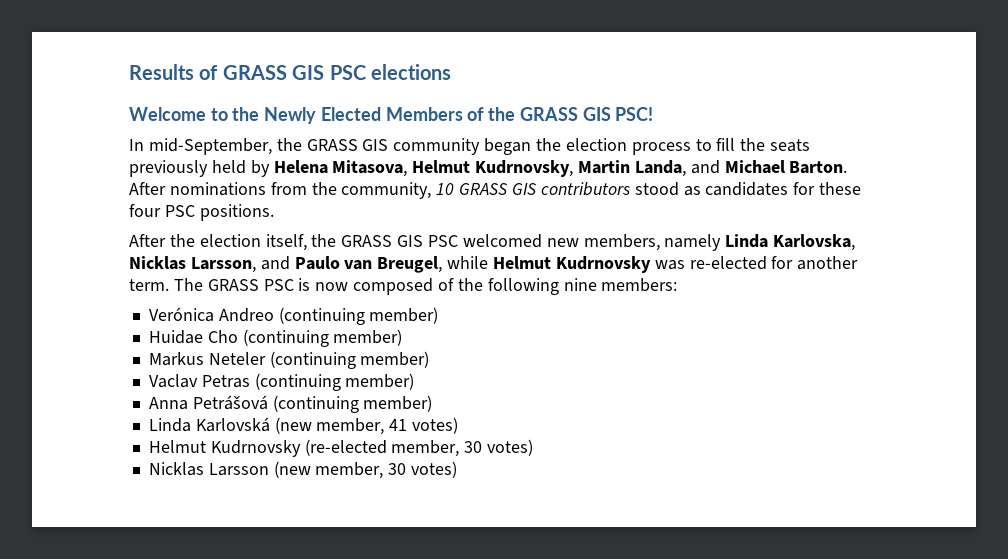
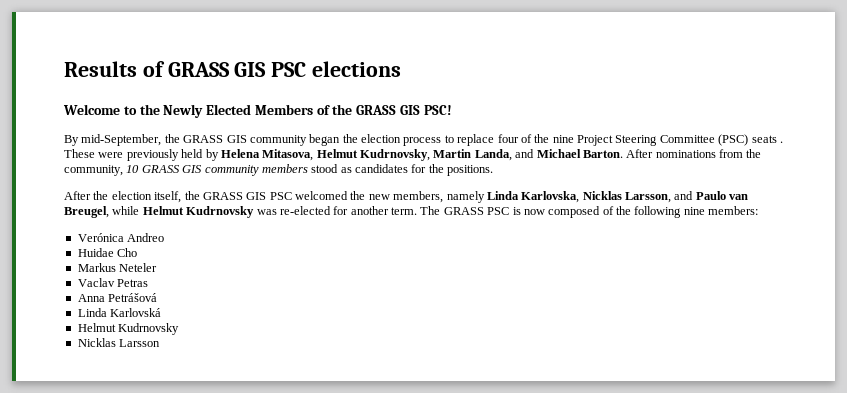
[129,139,144,151] In -> [64,135,79,146] By
[716,138,811,152] fill the seats -> [457,134,783,146] [64,149,124,158] replace four of the nine Project Steering Committee (PSC) seats . These were
[540,182,630,196] contributors -> [204,164,308,176] community members
[819,182,862,195] [129,204,195,217] these four PSC -> [428,164,444,173] the
(542, 241) none -> [350,191,366,200] the
[278,307,439,325] (continuing member) -> (165, 237) none
[242,329,403,347] (continuing member) -> (138, 252) none
[269,351,430,369] (continuing member) -> (158, 267) none
[254,373,415,391] (continuing member) -> (149, 283) none
[272,395,433,413] (continuing member) -> (158, 297) none
[274,417,459,435] [148,439,534,457] [148,461,458,479] (new member, 41 votes) // Helmut Kudrnovsky (re-elected member, 30 votes) // Nicklas Larsson (new member, 30 votes) -> [77,323,180,335] [77,338,161,347] // Helmut Kudrnovsky // Nicklas Larsson

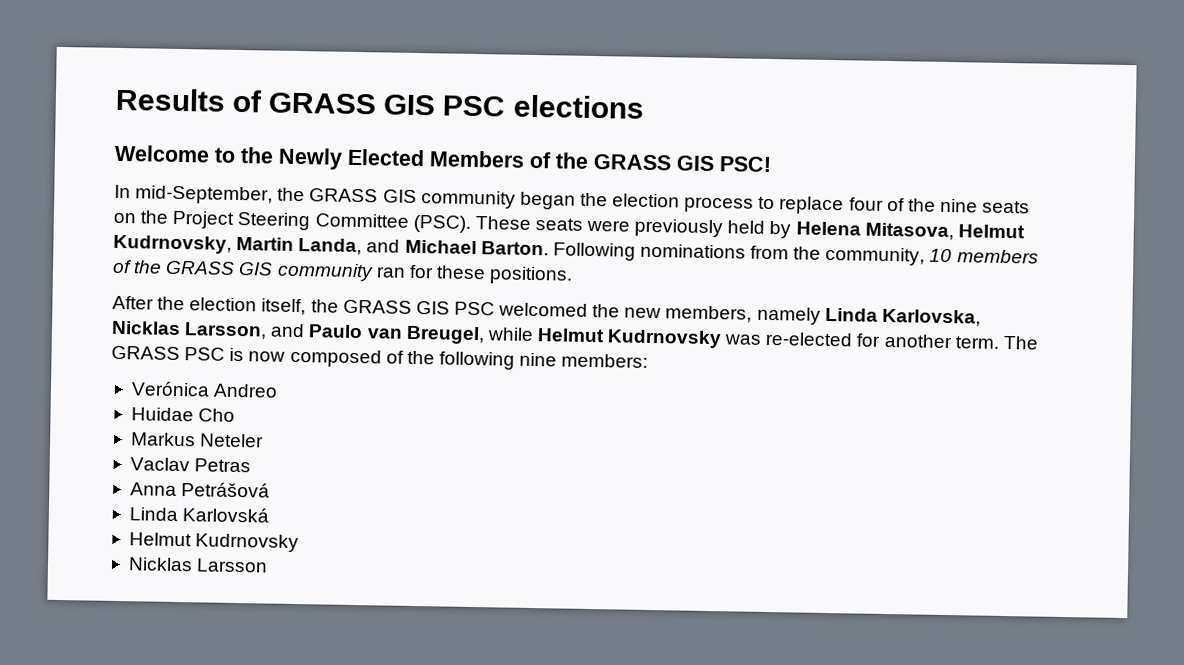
[64,135,79,146] By -> [114,184,131,199] In
[577,134,783,146] [64,149,95,158] Project Steering Committee (PSC) seats . These -> [982,200,1031,214] [113,210,583,233] seats on the Project Steering Committee (PSC). These seats
[626,149,654,158] After -> [552,242,636,261] Following
[141,164,444,176] GRASS GIS community members stood as candidates for the -> [956,249,1039,264] [112,259,486,282] members of the GRASS GIS community ran for these

